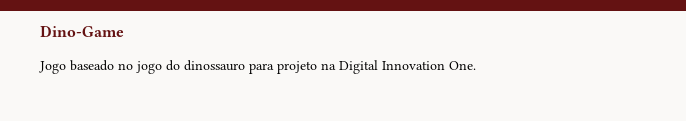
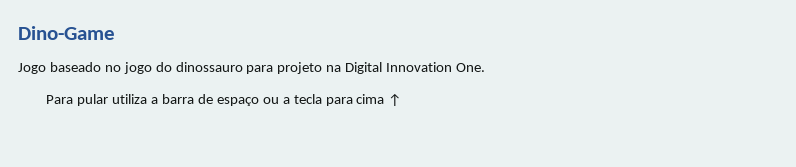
(476, 65) none -> [46,93,403,106] // Para pular utiliza a barra de espaço ou a tecla para cima ↑

